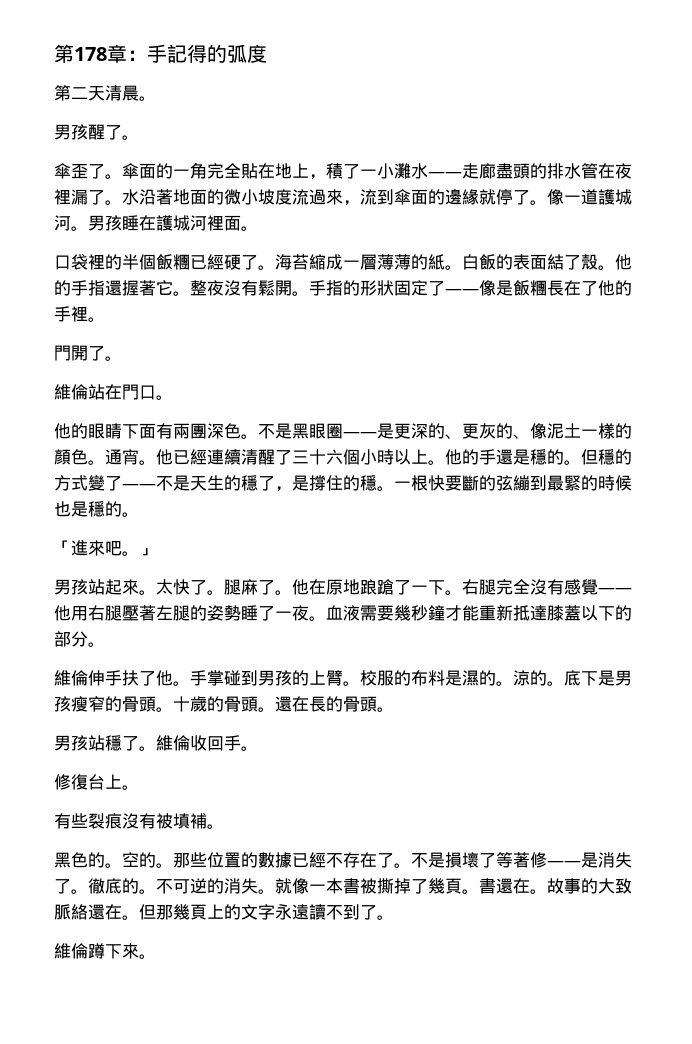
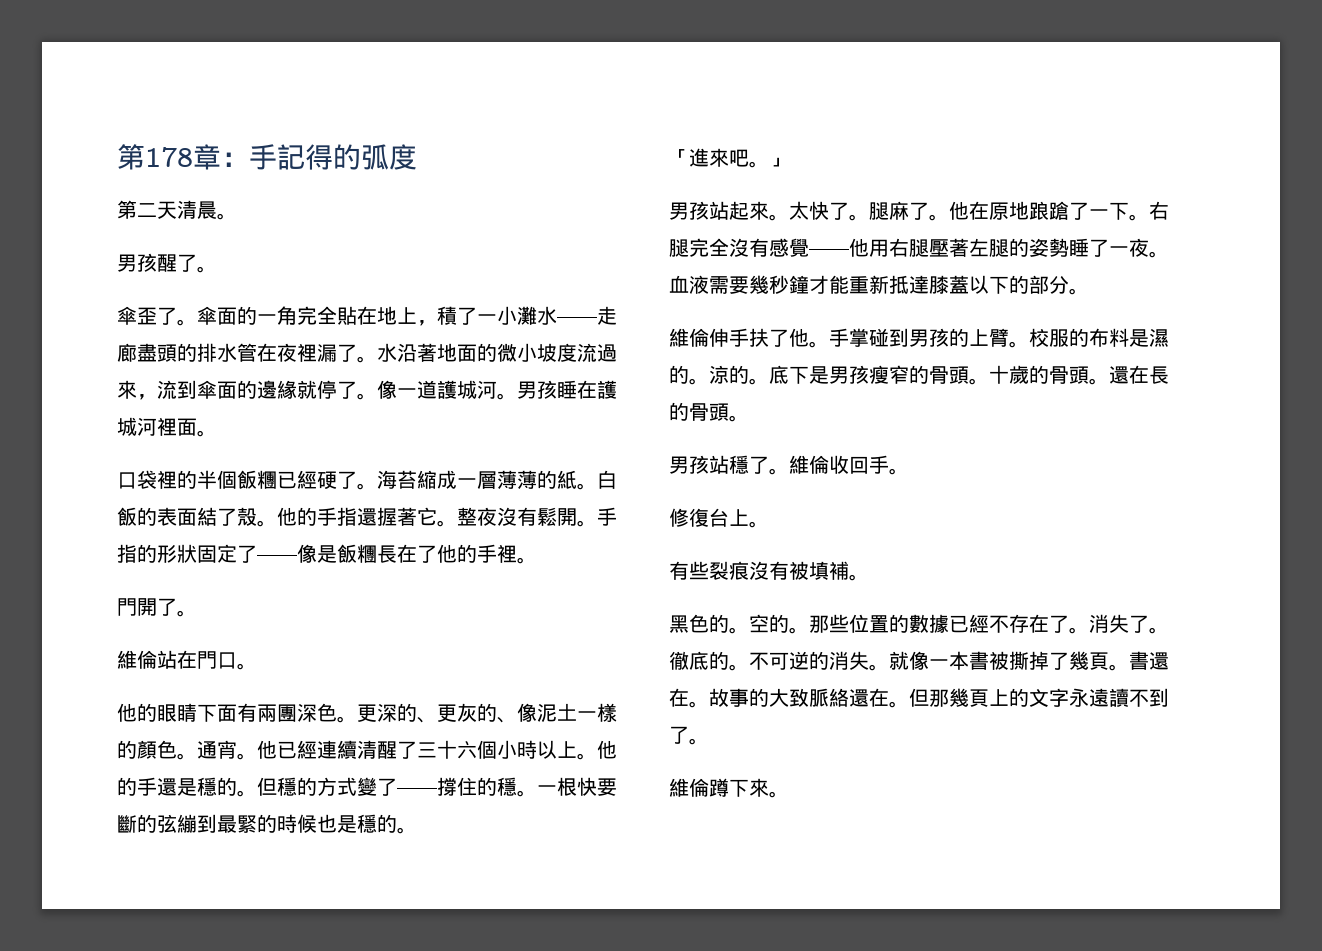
[258,423,394,439] 不是黑眼圈——是 -> (357, 719) none
[156,475,309,492] 不是天生的穩了，是 -> (437, 791) none
[411,852,598,868] 不是損壞了等著修——是 -> (1089, 630) none

